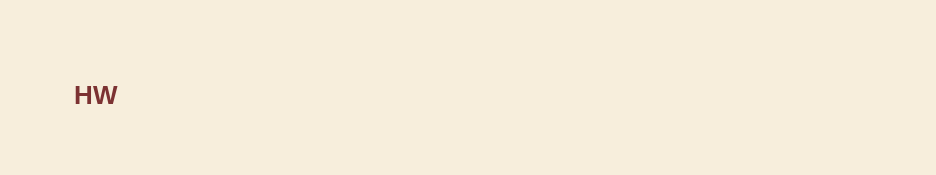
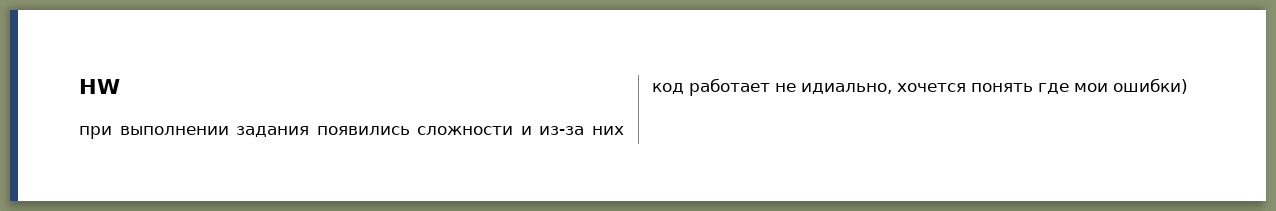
(118, 95) none -> [79,126,624,139] [652,78,1188,96] // при выполнении задания появились сложности и из-за них код работает не идиально, хочется понять где мои ошибки)

